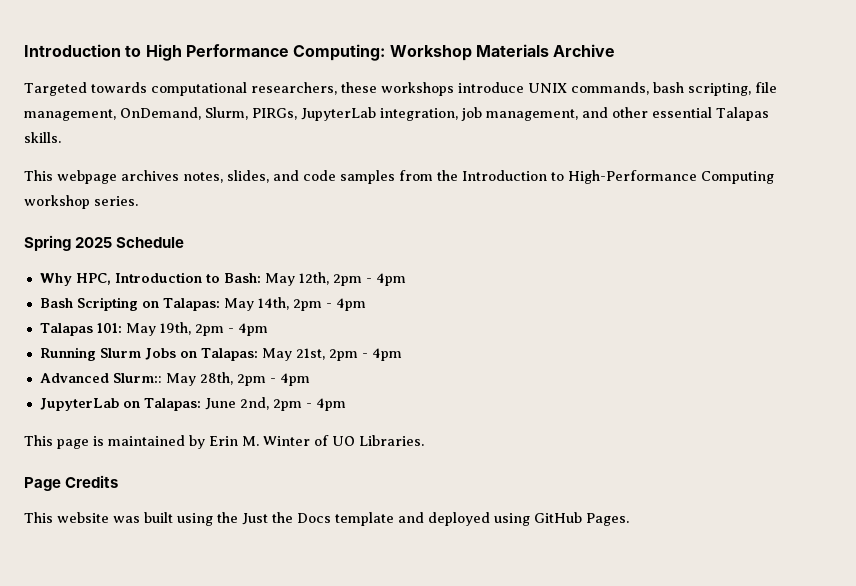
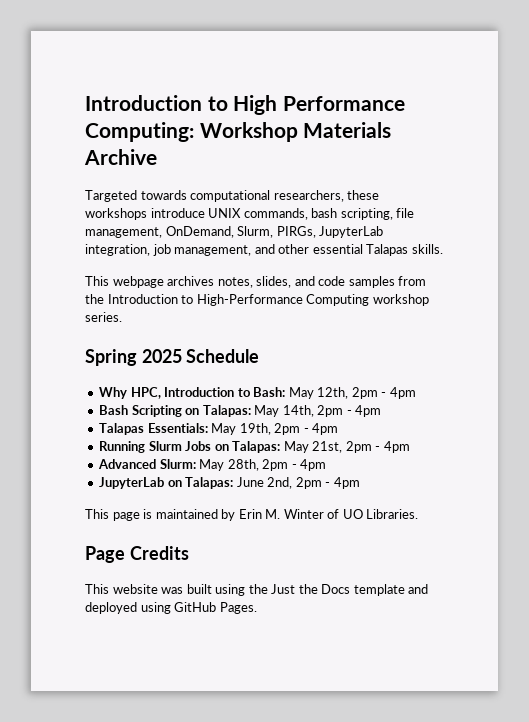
[96,323,122,333] 101: -> [147,423,208,433] Essentials:
[112,373,162,383] Slurm:: -> [159,459,196,469] Slurm:

